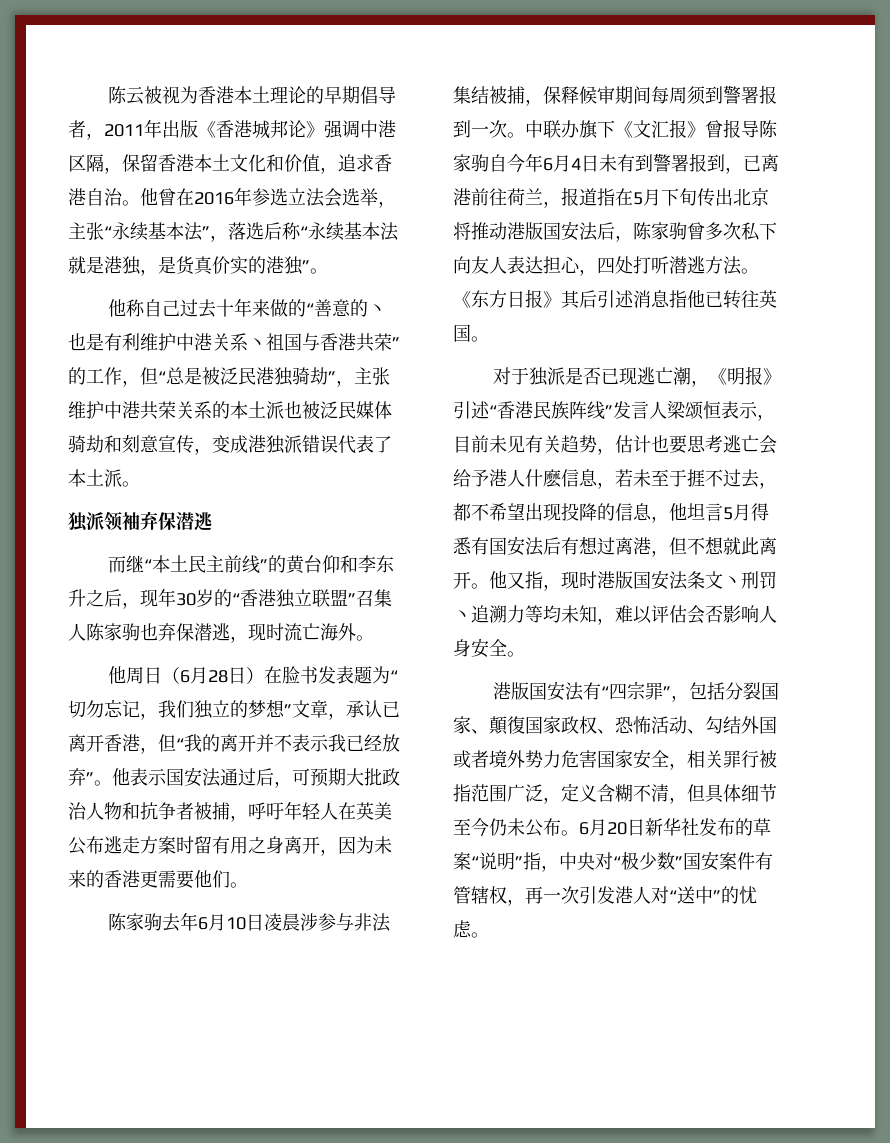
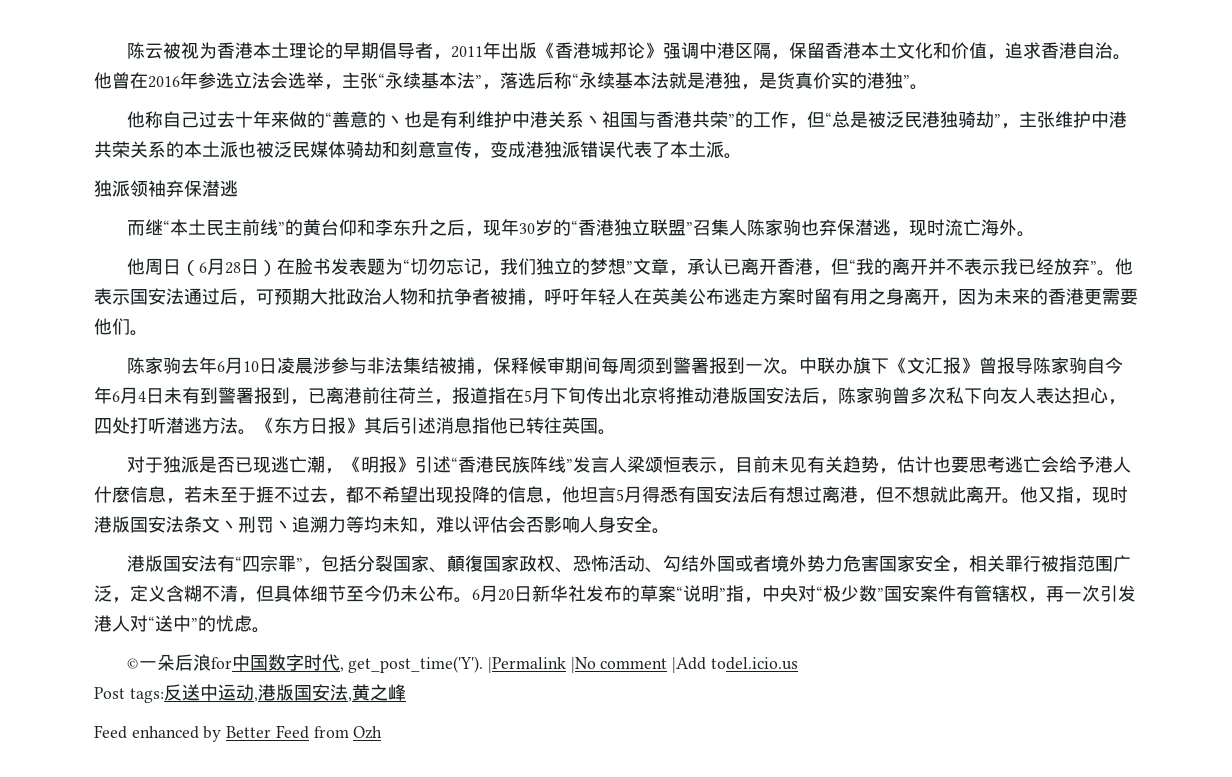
(489, 935) none -> [126,654,798,673] [94,684,406,703] [94,725,383,742] // ©一朵后浪for中国数字时代, get_post_time('Y'). |Permalink |No comment |Add todel.icio.us // Post tags:反送中运动,港版国安法,黄之峰 // Feed enhanced by Better Feed from Ozh

